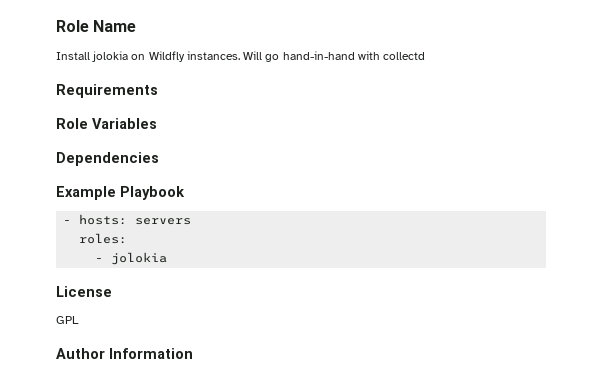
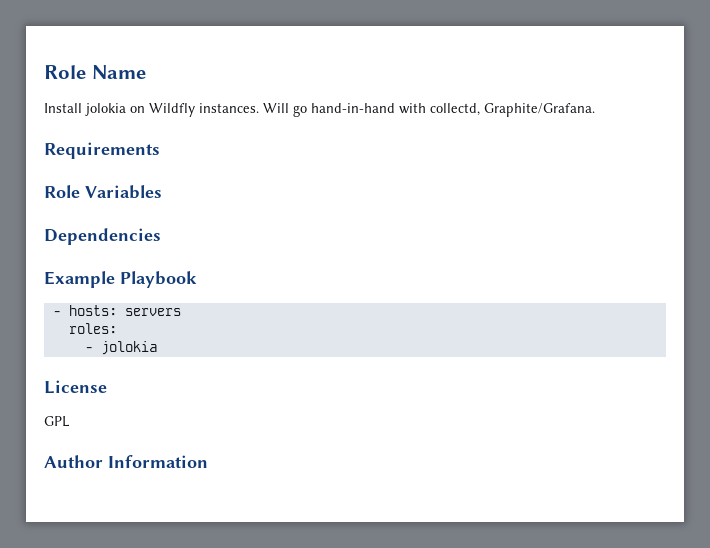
[383,52,426,60] collectd -> [430,103,595,117] collectd, Graphite/Grafana.

